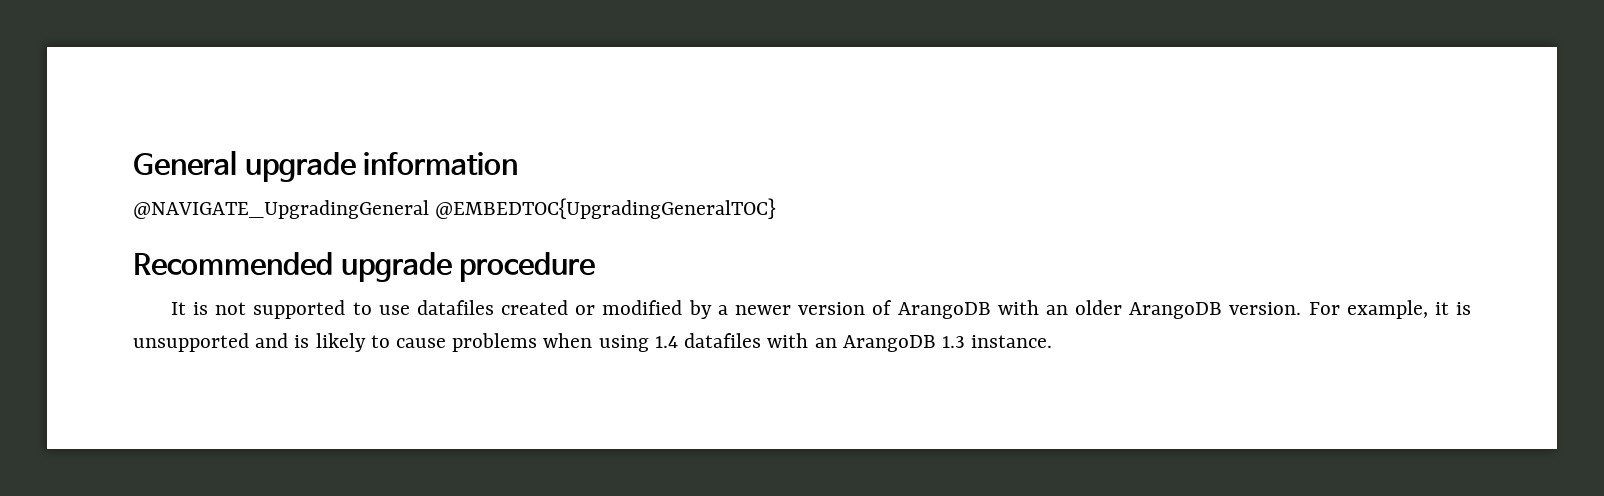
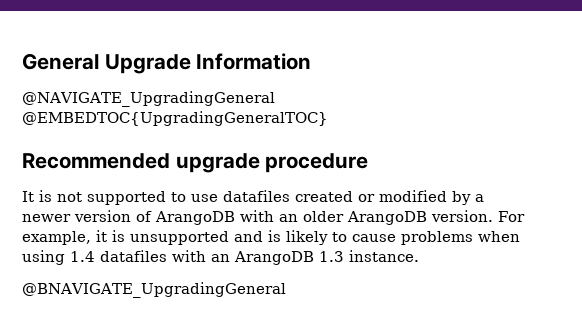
[244,152,519,182] upgrade information -> [104,53,312,74] Upgrade Information
(1053, 341) none -> [22,282,286,298] // @BNAVIGATE_UpgradingGeneral

